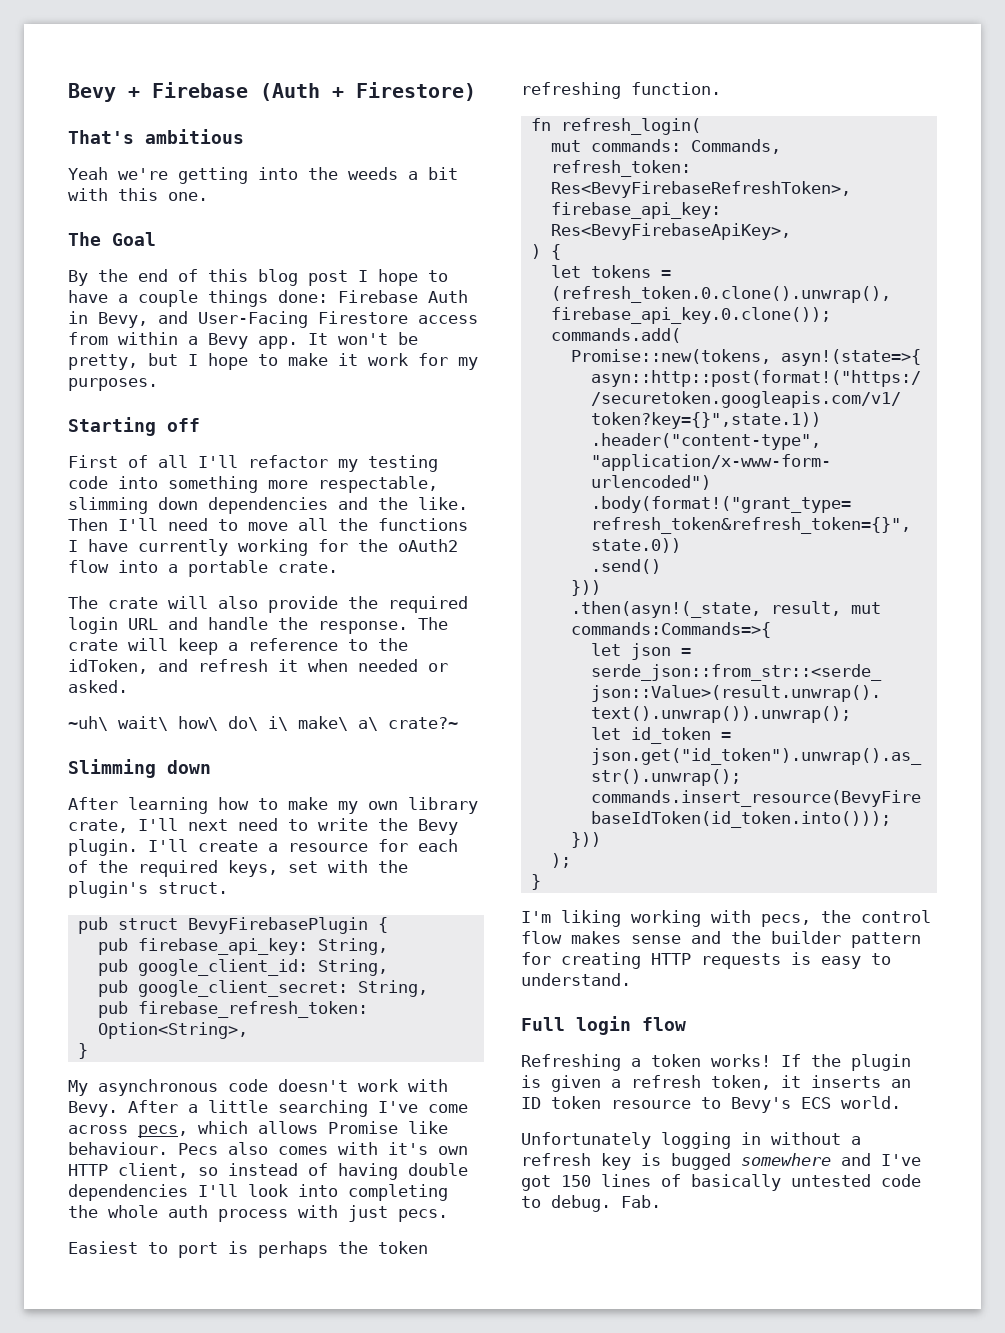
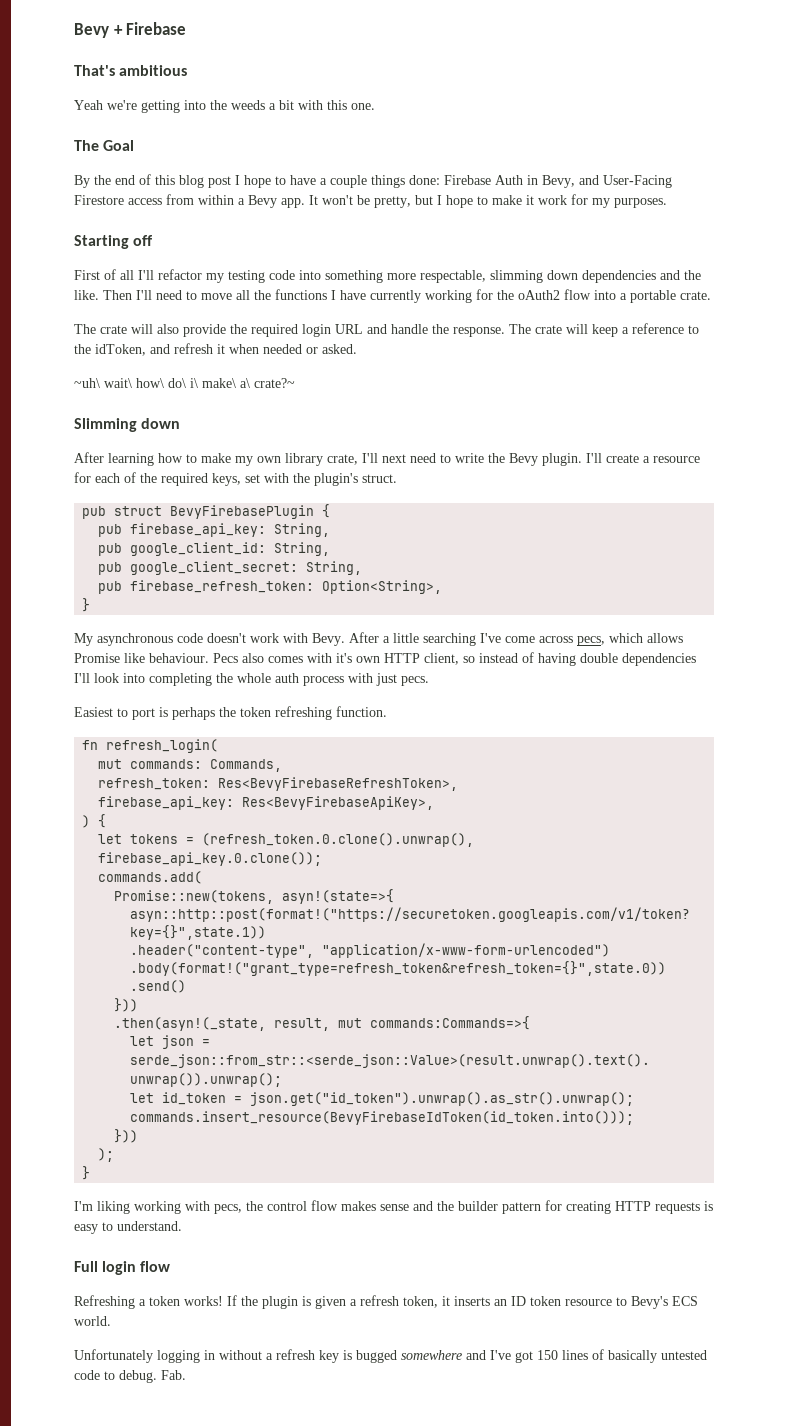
[260,82,476,101] (Auth + Firestore) -> (187, 28) none

